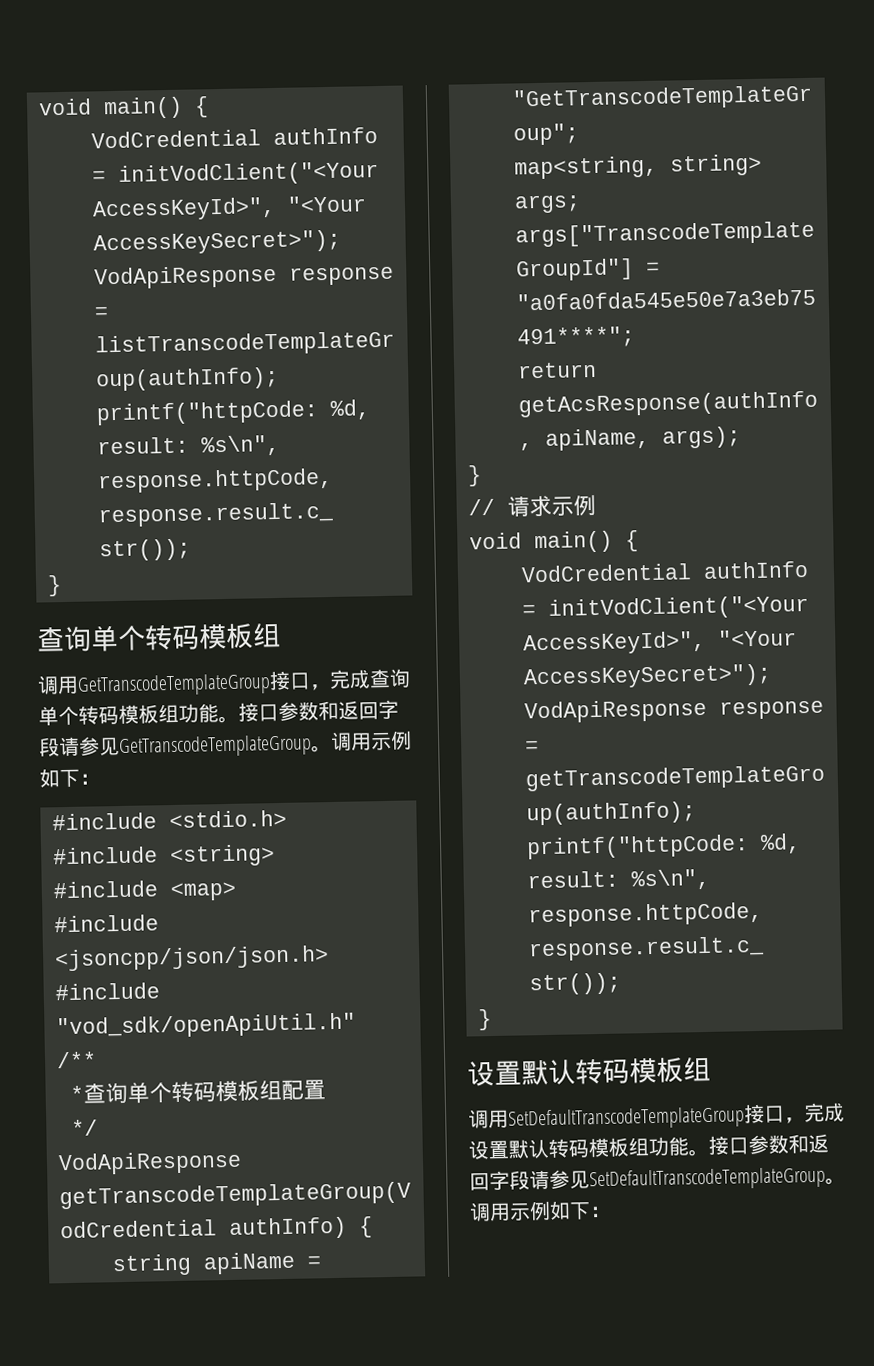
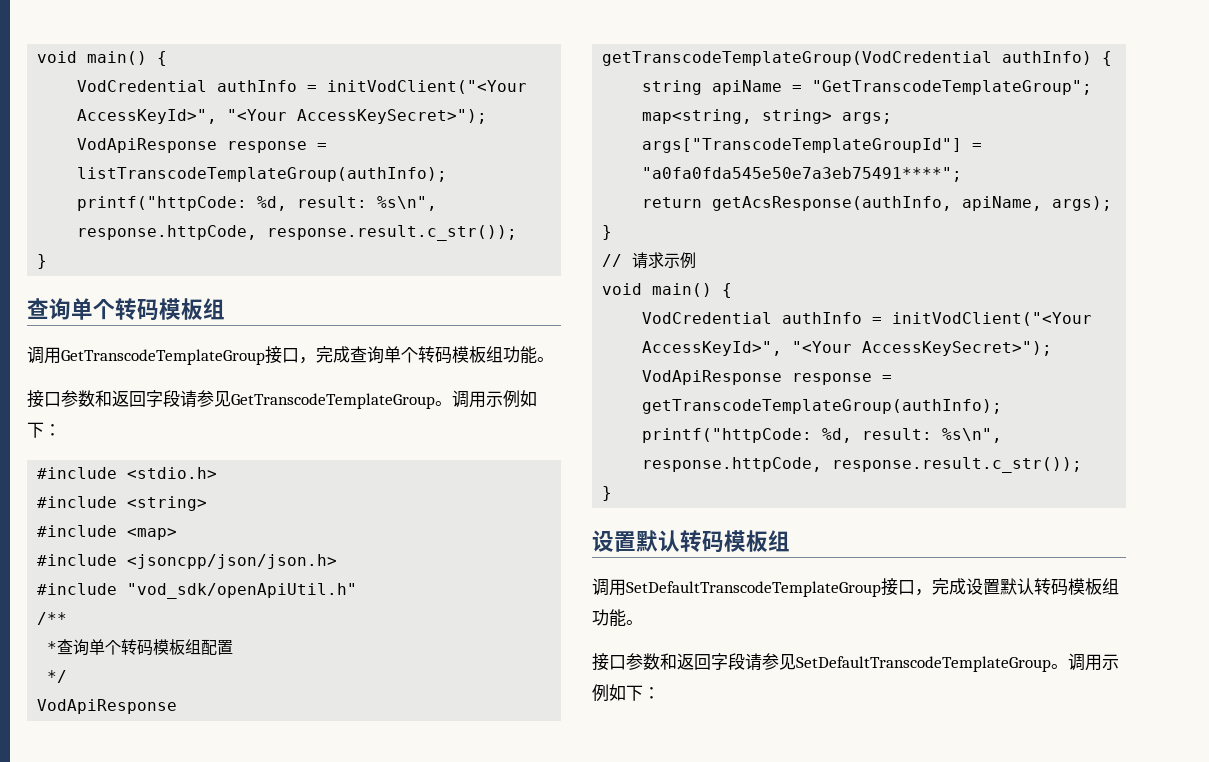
(239, 719) none -> (554, 359) //
(709, 1152) none -> (643, 622) //

